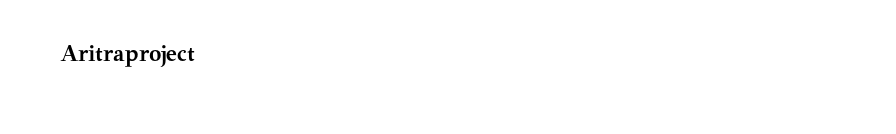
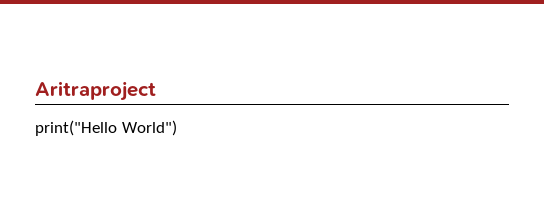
(195, 56) none -> [35,120,177,136] // print("Hello World")

